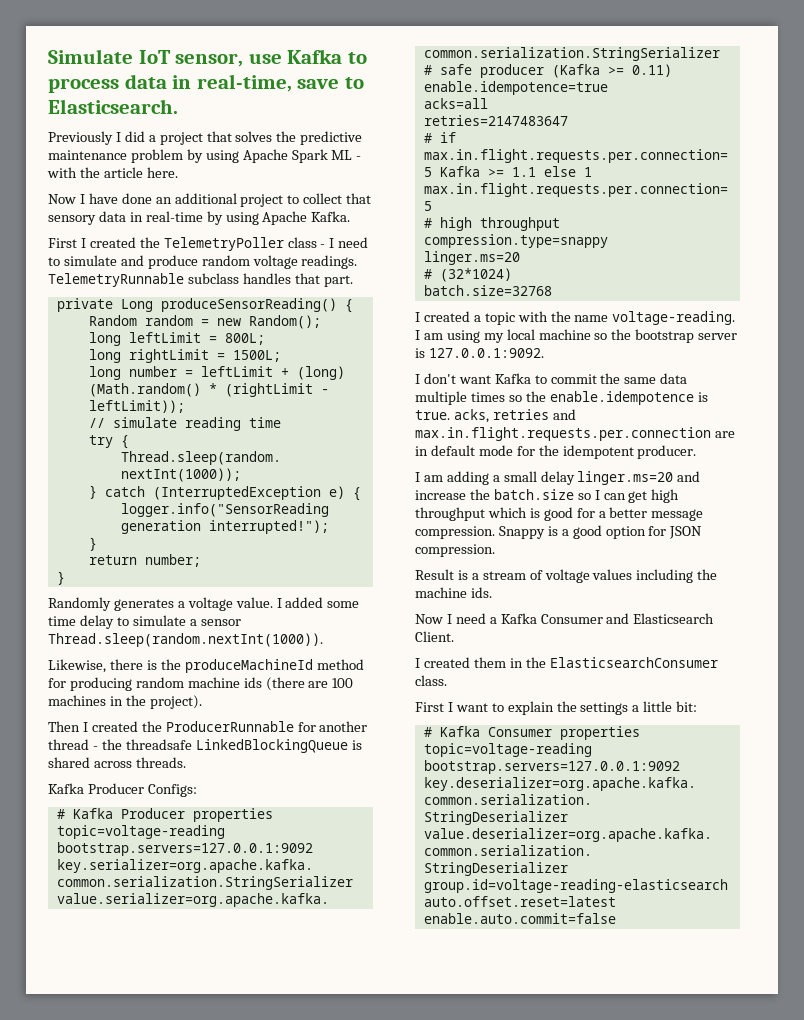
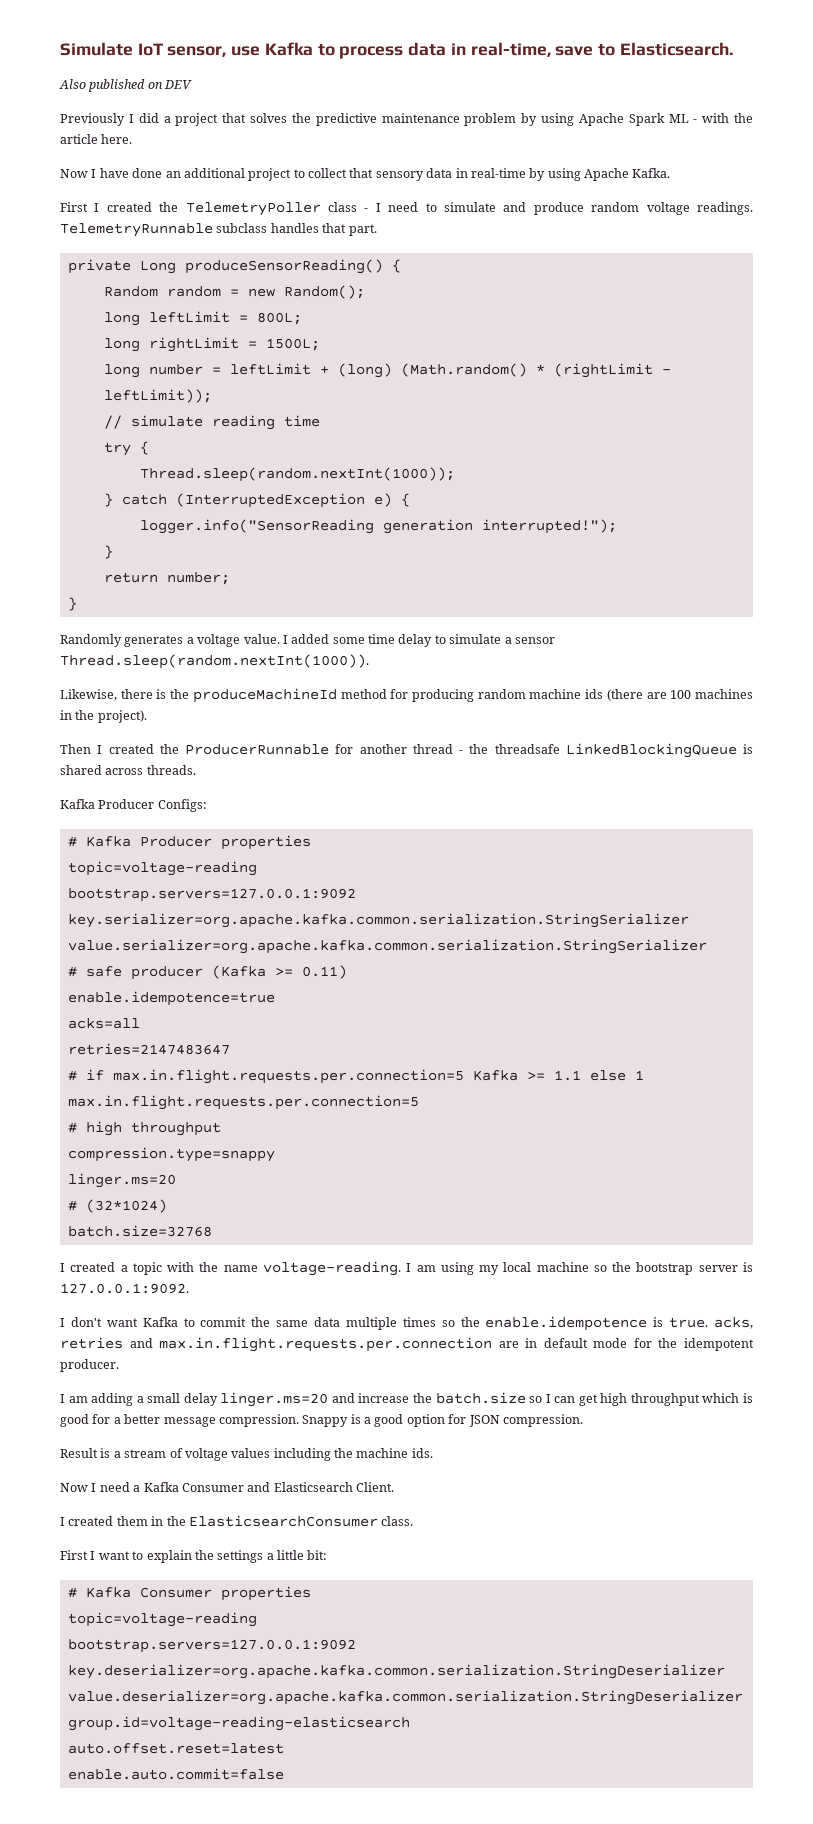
(178, 106) none -> [59,79,193,92] // Also published on DEV

